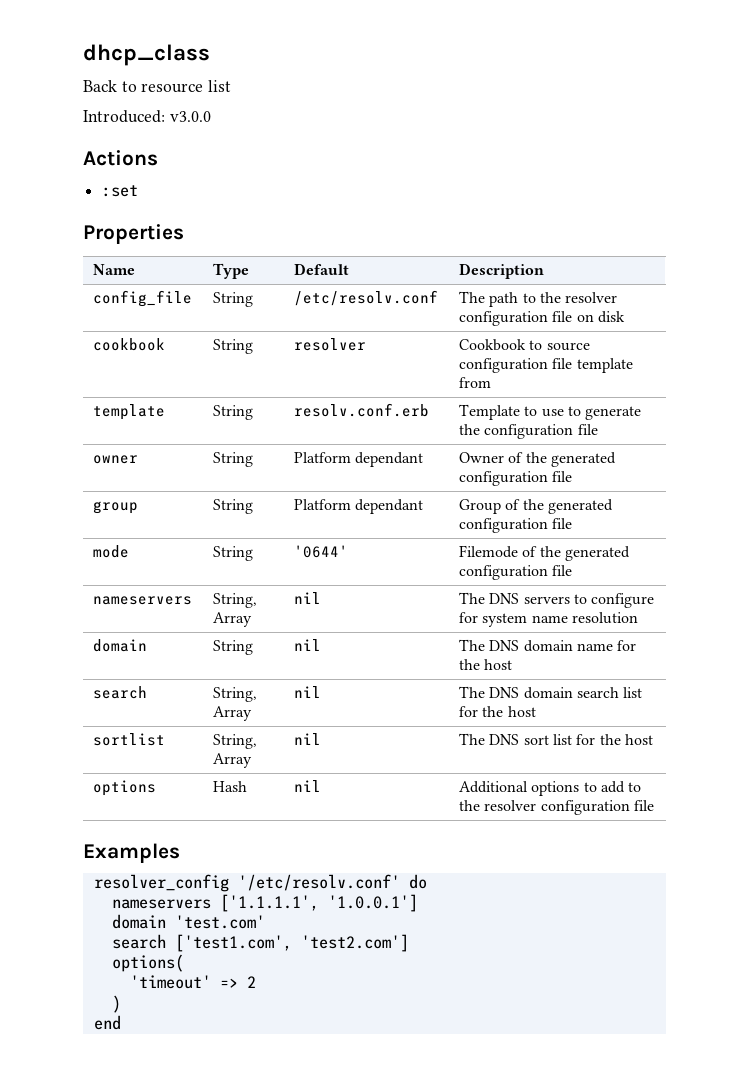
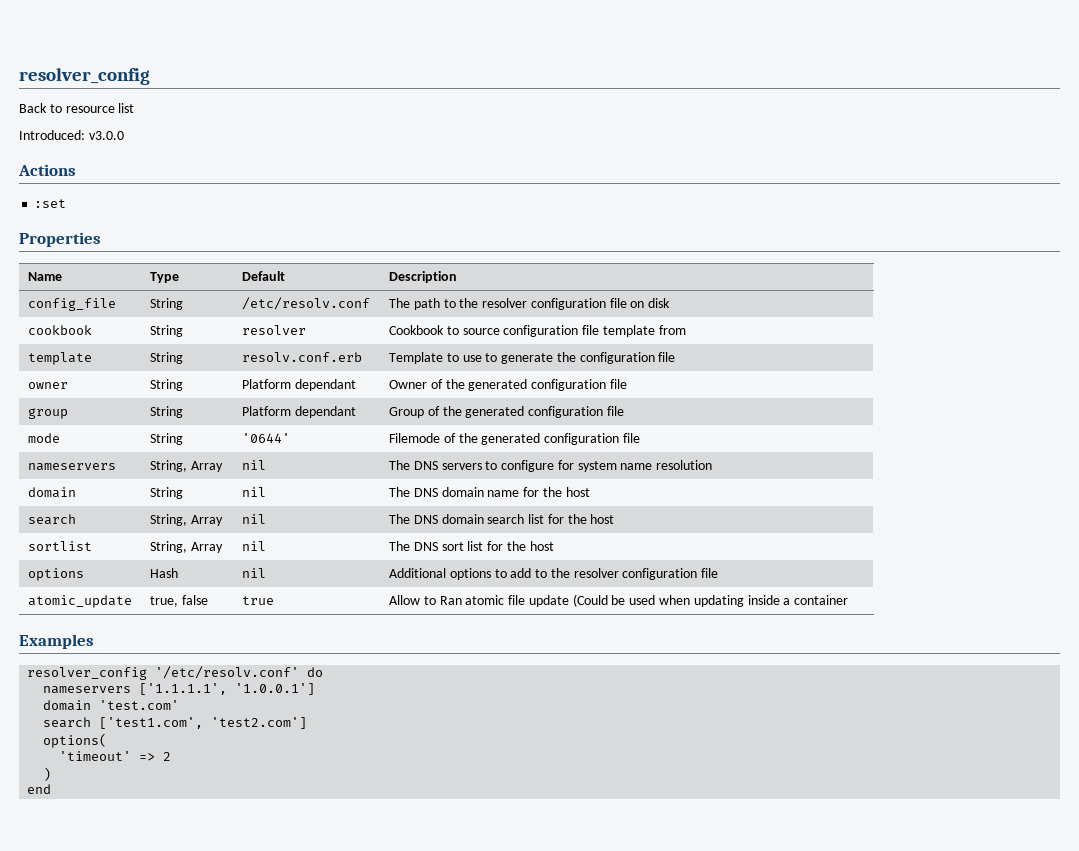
[83,44,210,66] dhcp_class -> [19,68,150,85] resolver_config
(655, 805) none -> [27,595,132,608] [149,595,208,607] [241,596,274,605] [388,594,849,607] // atomic_update | true, false | true | Allow to Ran atomic file update (Could be used when updating inside a container

